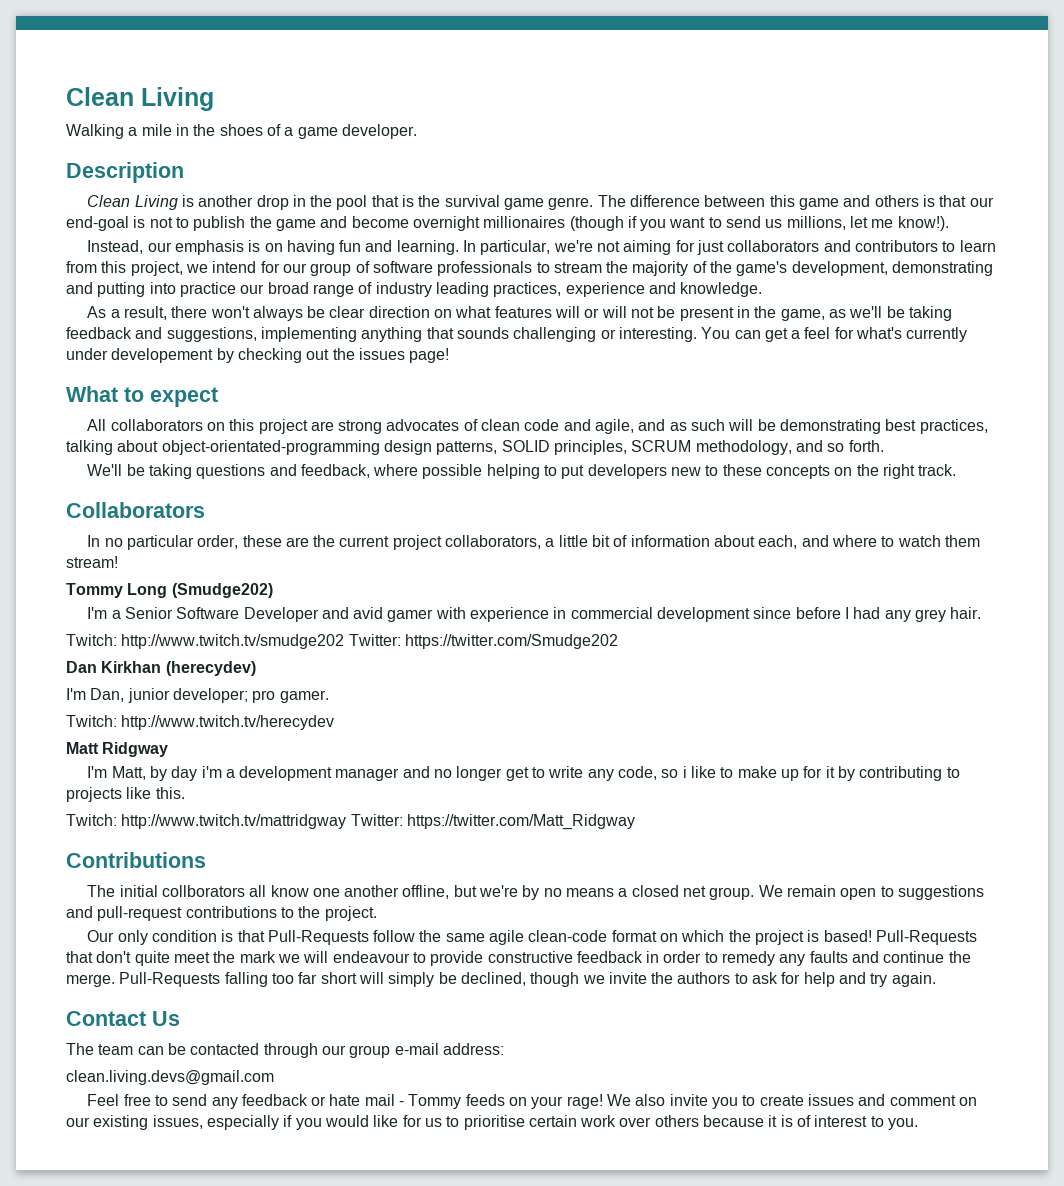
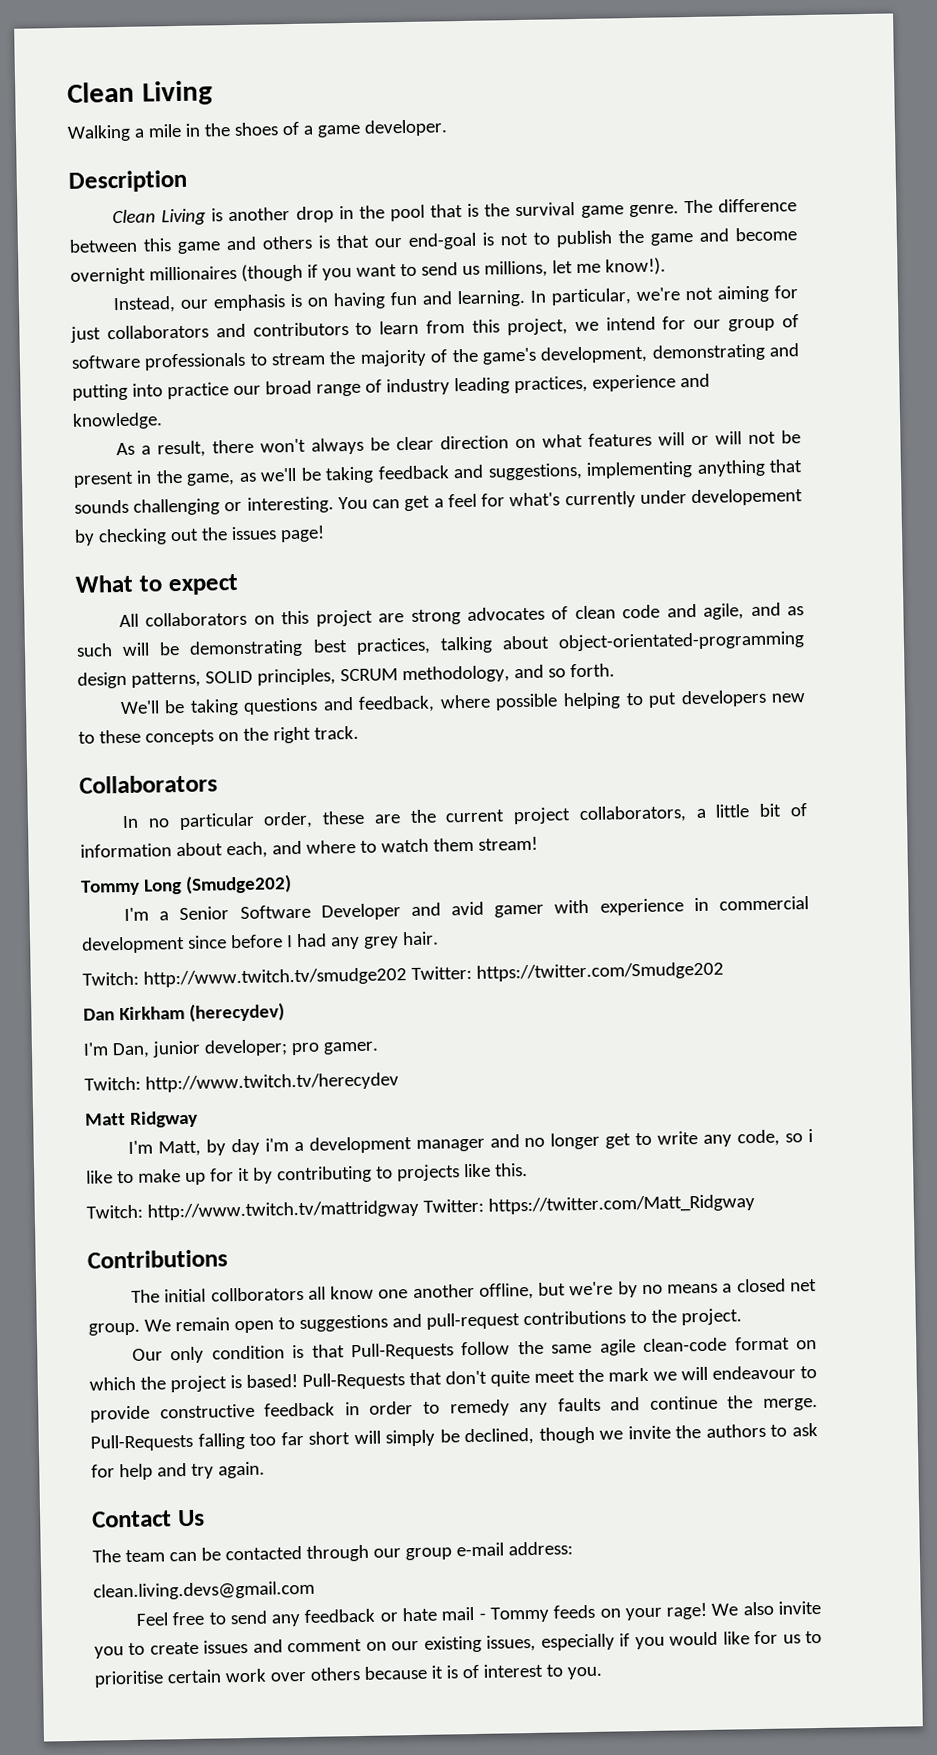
[101,661,162,673] Kirkhan -> [118,1005,185,1021] Kirkham

